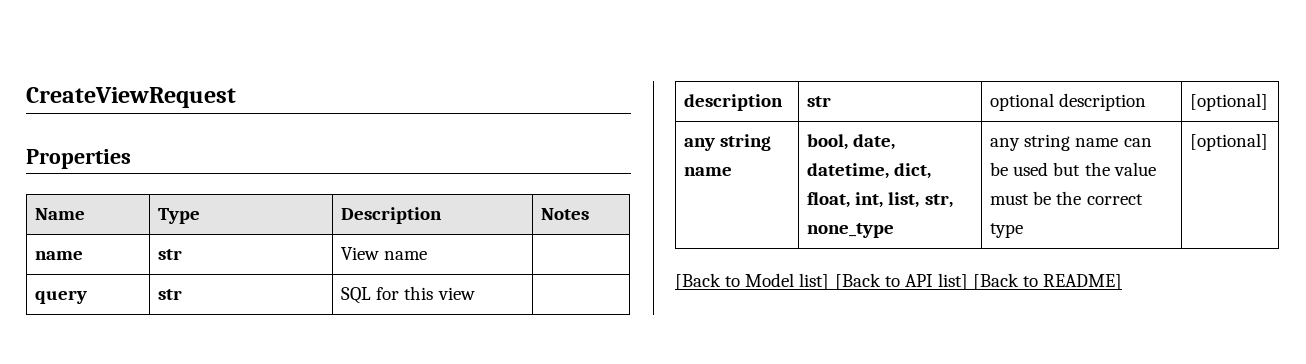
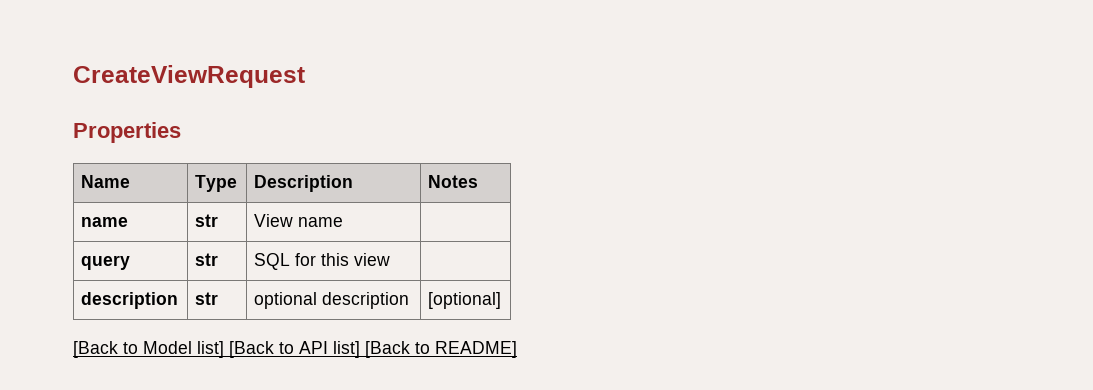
[684,134,772,151] [684,167,733,176] [807,134,896,150] [807,163,932,179] [807,192,953,208] [807,223,895,238] [990,134,1152,151] [990,162,1156,176] [990,191,1143,205] [990,223,1024,238] [1190,133,1269,151] // any string name | bool, date, datetime, dict, float, int, list, str, none_type | any string name can be used but the value must be the correct type | [optional] -> (502, 300) none

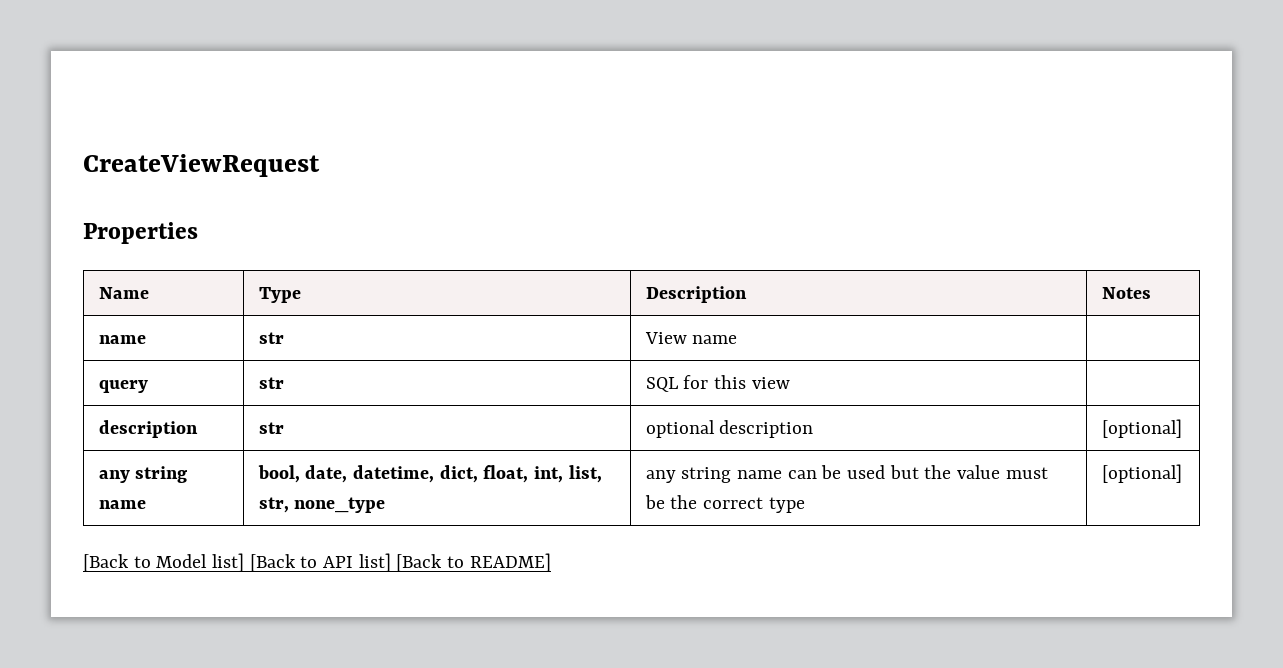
(502, 300) none -> [98,466,188,483] [98,500,146,509] [257,465,602,483] [258,497,386,513] [645,465,1048,483] [644,495,805,513] [1101,464,1182,483] // any string name | bool, date, datetime, dict, float, int, list, str, none_type | any string name can be used but the value must be the correct type | [optional]

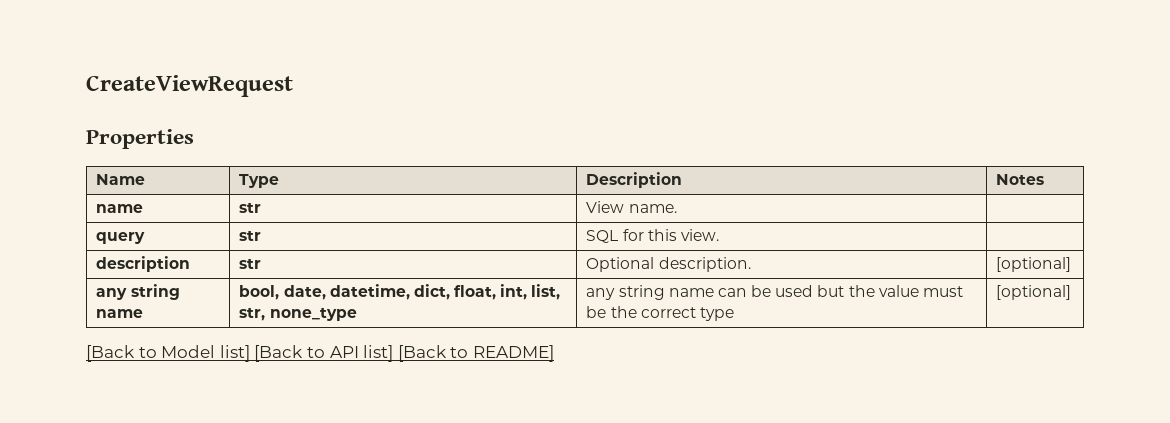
[692,335,738,344] name -> [628,204,677,213] name.
[751,377,790,389] view -> [680,229,719,241] view.
[645,420,814,438] optional description -> [586,257,751,272] Optional description.

